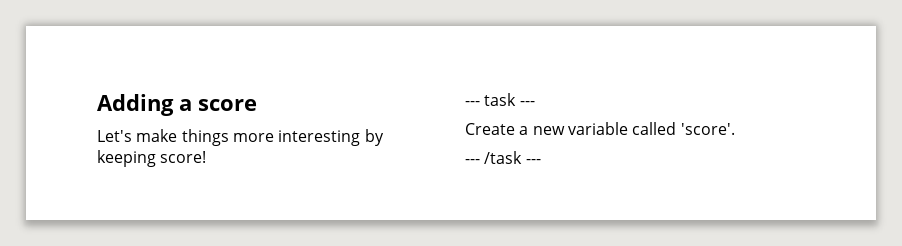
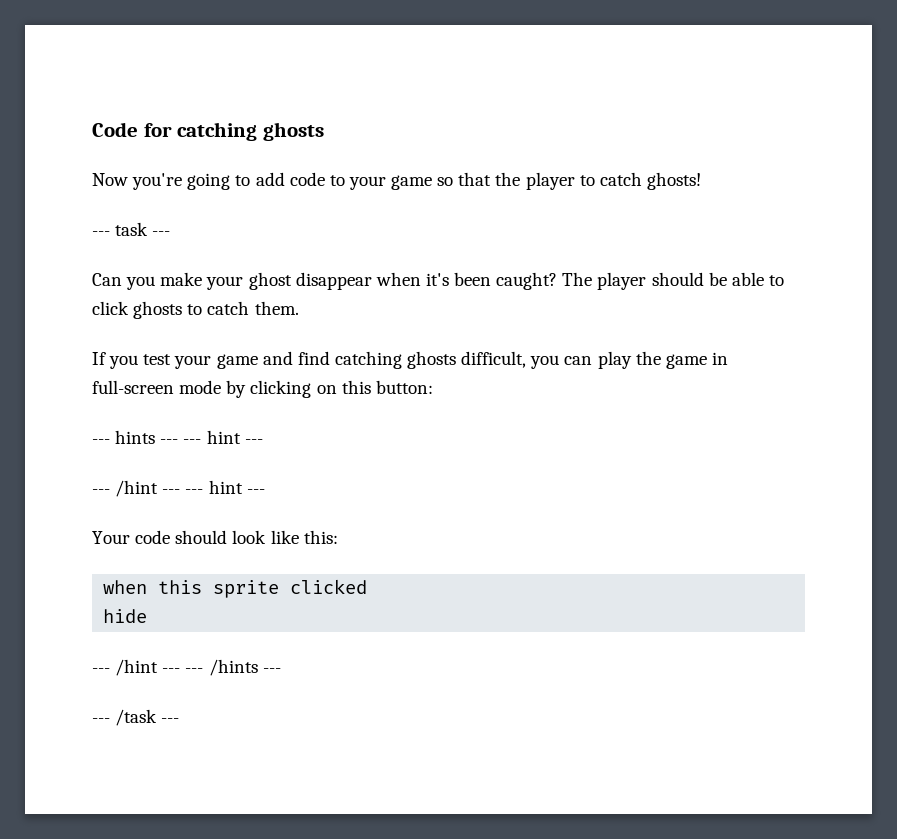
[97,94,257,116] [97,129,384,146] [97,150,207,167] [465,93,535,106] [465,122,735,135] Adding a score // Let's make things more interesting by keeping score! // --- task --- // Create a new variable called 'score'. -> [92,122,325,141] [92,172,701,190] [92,222,171,236] [92,272,784,290] [92,301,299,319] [92,351,728,369] [92,380,433,398] [92,430,263,444] [92,480,265,497] [92,530,338,544] [103,579,368,598] [103,609,148,623] [92,659,281,676] Code for catching ghosts // Now you're going to add code to your game so that the player to catch ghosts! // --- task --- // Can you make your ghost disappear when it's been caught? The player should be able to click ghosts to catch them. // If you test your game and find catching ghosts difficult, you can play the game in full-screen mode by clicking on this button: // --- hints --- --- hint --- // --- /hint --- --- hint --- // Your code should look like this: // when this sprite clicked // hide // --- /hint --- --- /hints ---

